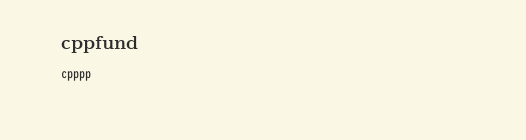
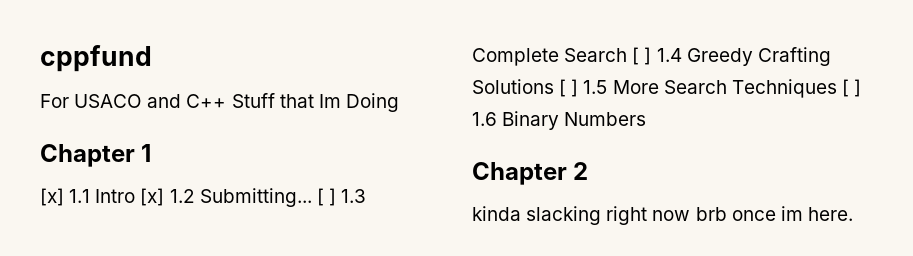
[61,71,91,81] cpppp -> [40,93,399,112] [40,144,152,167] [40,188,367,207] [472,47,831,66] [472,79,862,98] [472,111,647,130] [472,162,589,185] [472,206,853,225] For USACO and C++ Stuff that Im Doing // Chapter 1 // [x] 1.1 Intro [x] 1.2 Submitting... [ ] 1.3 Complete Search [ ] 1.4 Greedy Crafting Solutions [ ] 1.5 More Search Techniques [ ] 1.6 Binary Numbers // Chapter 2 // kinda slacking right now brb once im here.

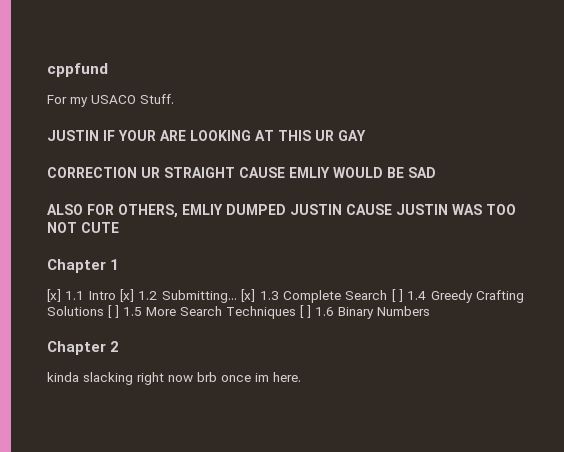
[74,93,399,112] USACO and C++ Stuff that Im Doing -> [70,94,174,107] [47,130,366,141] [47,167,436,178] [47,204,516,218] [47,222,119,233] my USACO Stuff. // JUSTIN IF YOUR ARE LOOKING AT THIS UR GAY // CORRECTION UR STRAIGHT CAUSE EMLIY WOULD BE SAD // ALSO FOR OTHERS, EMLIY DUMPED JUSTIN CAUSE JUSTIN WAS TOO NOT CUTE
[316,188,336,206] [ ] -> [241,289,256,302] [x]

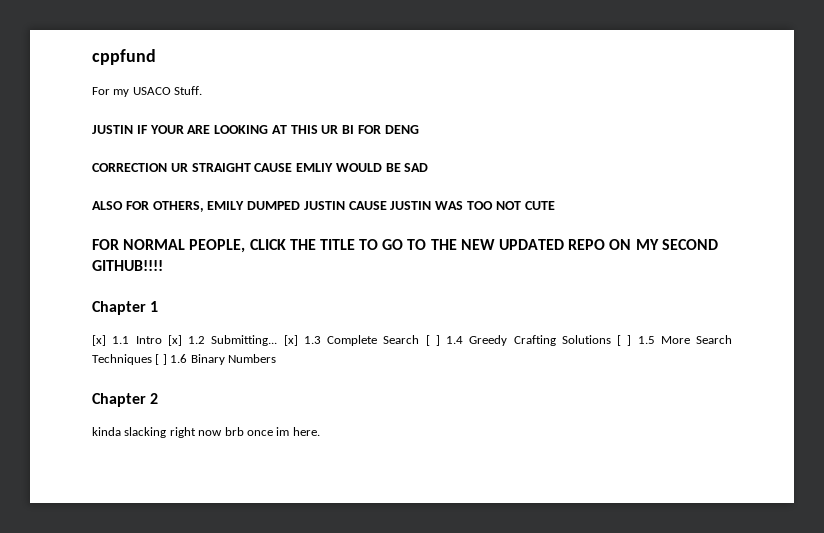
[338,130,366,141] GAY -> [342,125,419,134] BI FOR DENG
[182,204,223,215] EMLIY -> [207,201,245,210] EMILY
(119, 227) none -> [92,239,718,253] [92,260,163,271] // FOR NORMAL PEOPLE, CLICK THE TITLE TO GO TO THE NEW UPDATED REPO ON MY SECOND GITHUB!!!!

